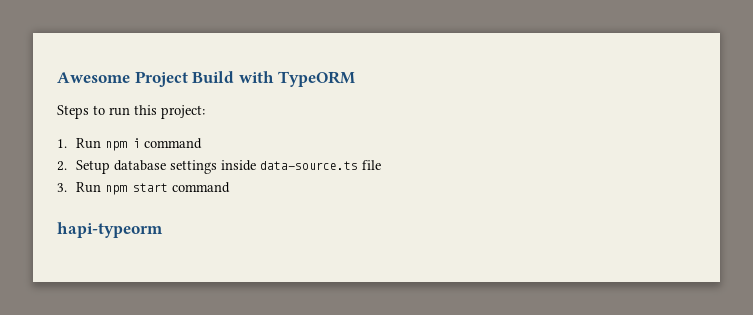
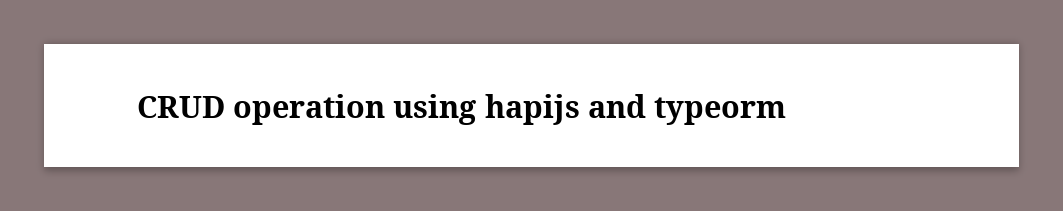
[57,71,356,87] [57,105,205,119] [57,138,202,151] [57,160,381,174] [57,182,230,195] [57,222,163,238] Awesome Project Build with TypeORM // Steps to run this project: // 1. Run npm i command // 2. Setup database settings inside data-source.ts file // 3. Run npm start command // hapi-typeorm -> [137,94,787,125] CRUD operation using hapijs and typeorm

